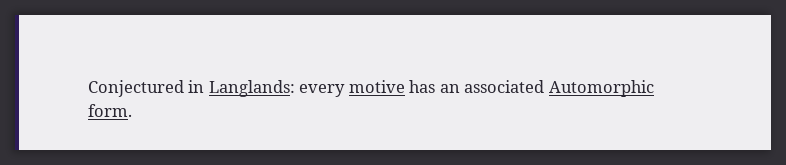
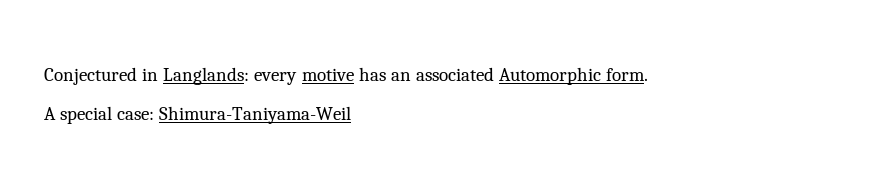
(132, 110) none -> [44,106,352,124] // A special case: Shimura-Taniyama-Weil

